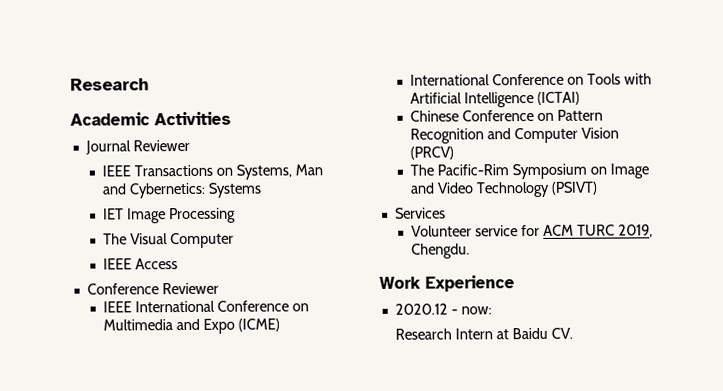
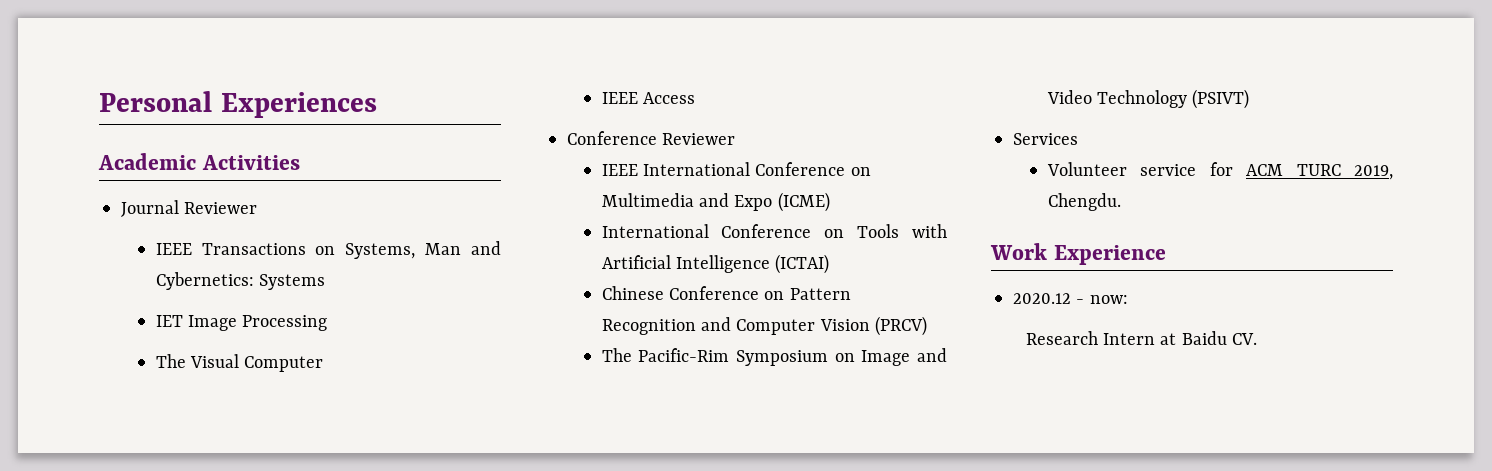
[70,78,149,91] Research -> [99,91,377,118] Personal Experiences

